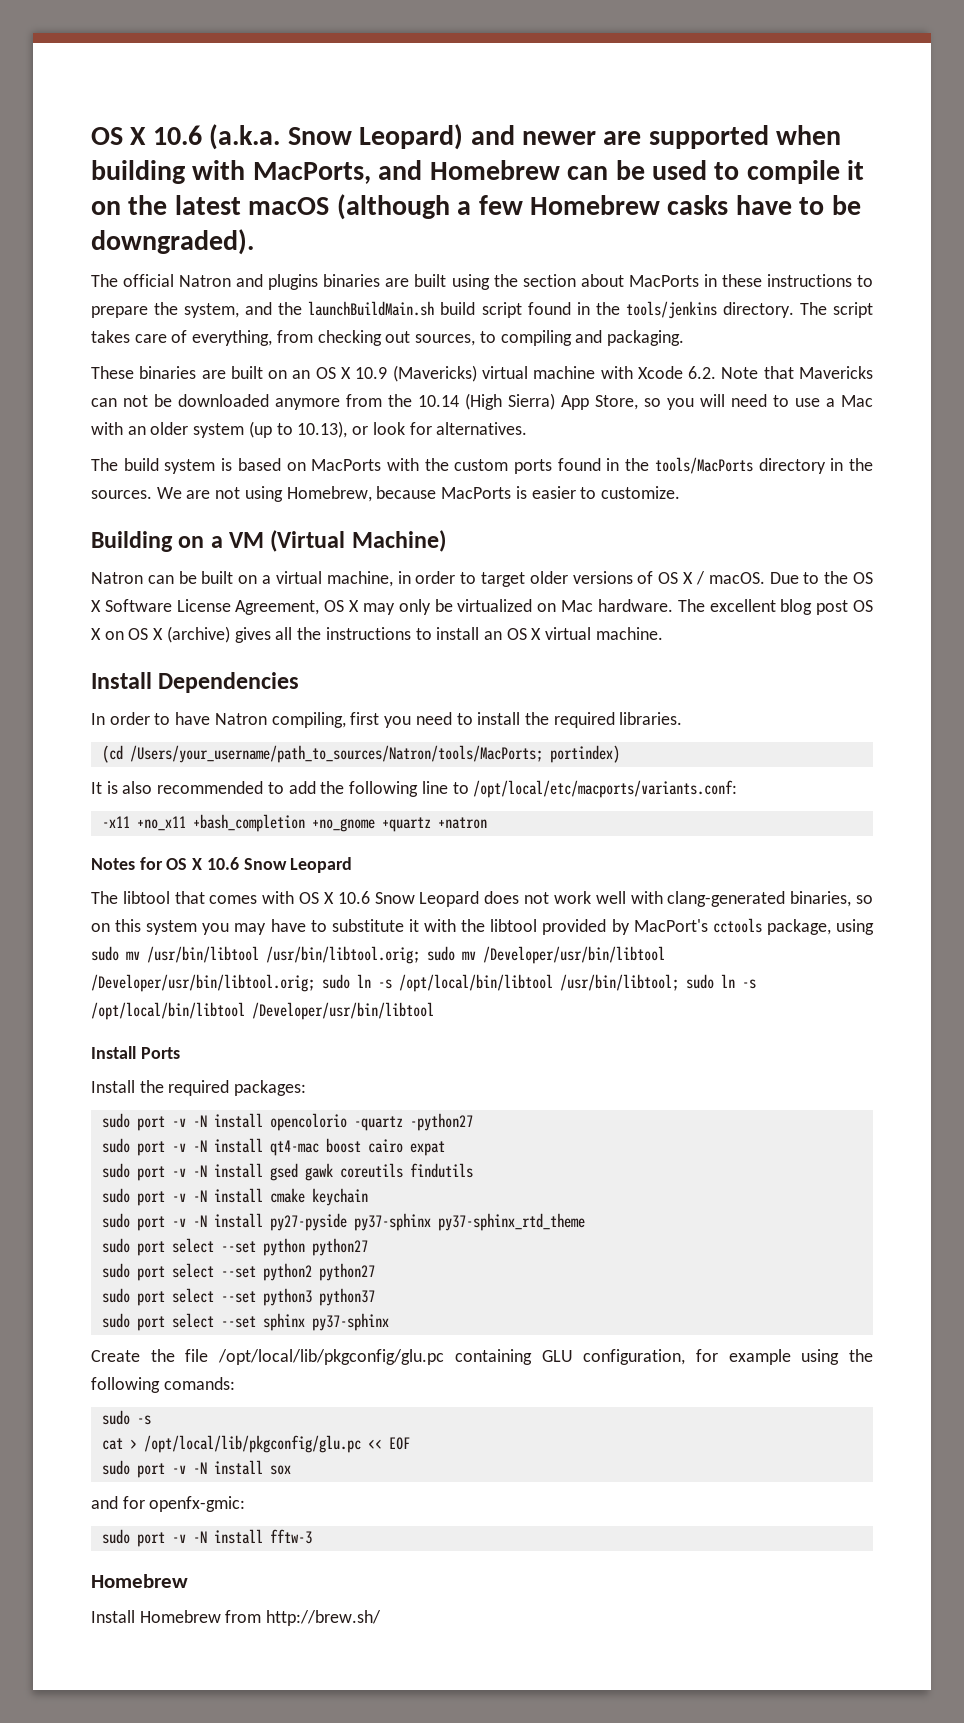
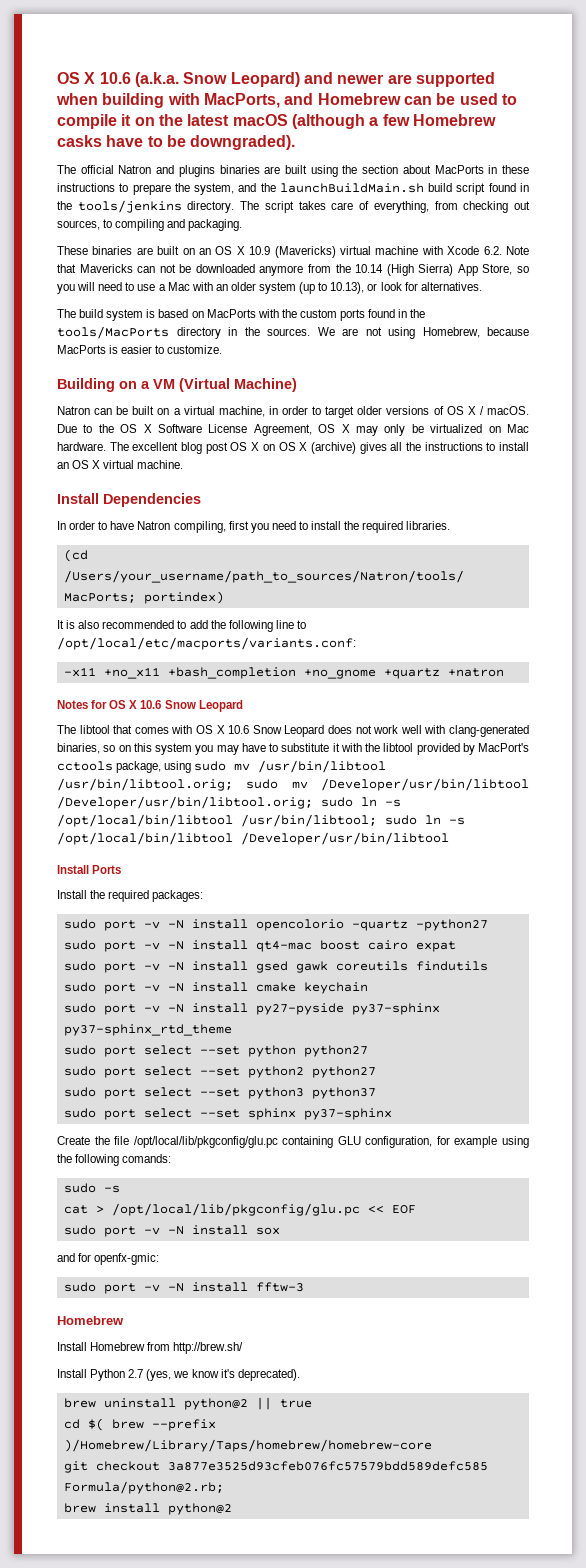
(382, 1618) none -> [57,1369,300,1381] [63,1397,312,1410] [63,1418,216,1431] [63,1439,432,1452] [63,1461,488,1473] [63,1481,224,1494] [63,1503,232,1515] // Install Python 2.7 (yes, we know it's deprecated). // brew uninstall python@2 || true // cd $( brew --prefix )/Homebrew/Library/Taps/homebrew/homebrew-core // git checkout 3a877e3525d93cfeb076fc57579bdd589defc585 Formula/python@2.rb; // brew install python@2

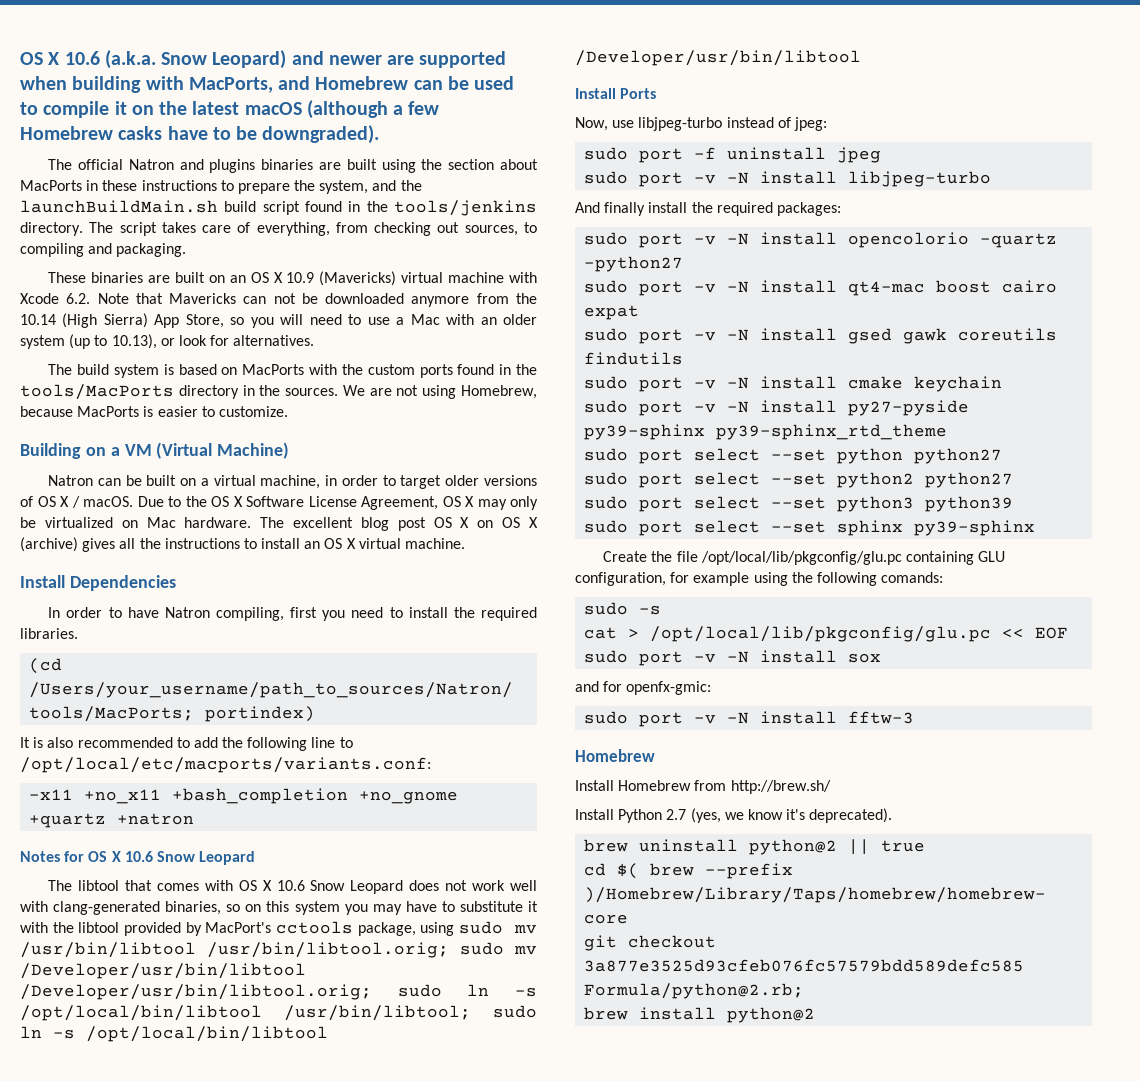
[57,890,87,899] Install -> [575,117,827,131] [584,147,882,163] [584,171,992,187] [575,202,688,216] Now, use libjpeg-turbo instead of jpeg: // sudo port -f uninstall jpeg // sudo port -v -N install libjpeg-turbo // And finally install
[351,1003,440,1015] [63,1024,232,1036] py37-sphinx py37-sphinx_rtd_theme -> [584,424,948,440] py39-sphinx py39-sphinx_rtd_theme
[311,1087,376,1099] python37 -> [925,496,1014,512] python39
[303,1108,392,1120] py37-sphinx -> [914,520,1036,536] py39-sphinx

